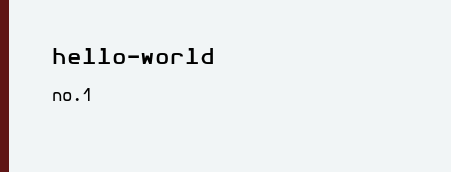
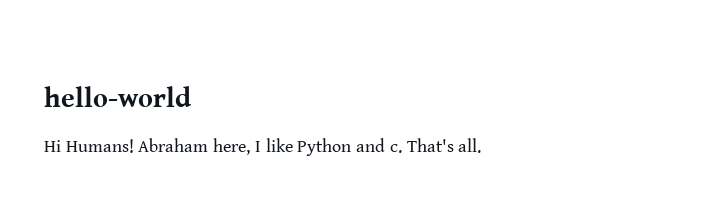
[52,88,92,101] no.1 -> [44,138,482,156] Hi Humans! Abraham here, I like Python and c. That's all.

